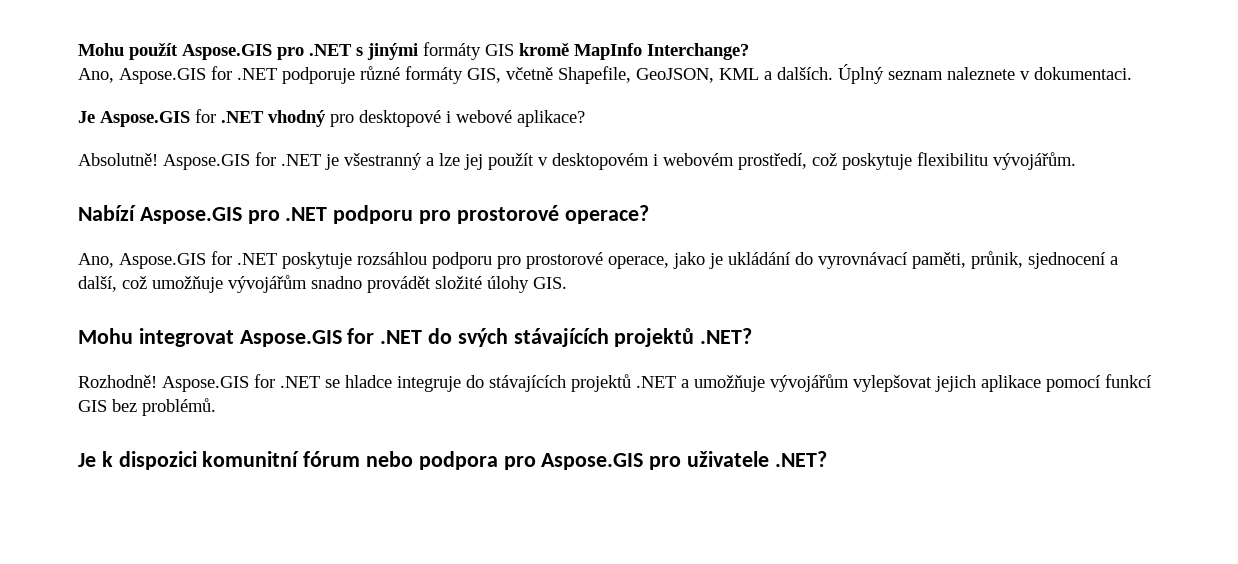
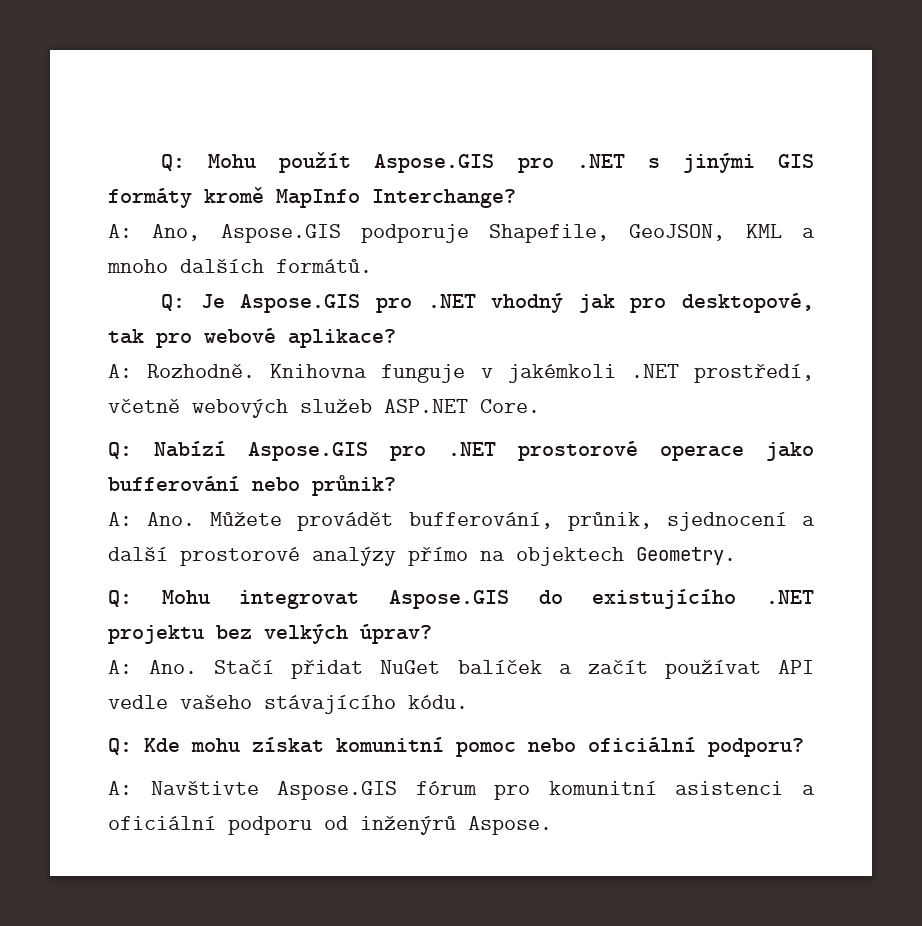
(78, 49) none -> [161,154,186,171] Q:
[423,42,514,60] formáty GIS -> [777,154,814,168] [108,188,192,208] GIS formáty
[78,64,1132,84] Ano, Aspose.GIS for .NET podporuje různé formáty GIS, včetně Shapefile, GeoJSON, KML a dalších. Úplný seznam naleznete v dokumentaci. // -> [108,224,816,243] [107,259,372,273] [161,294,186,311] A: Ano, Aspose.GIS podporuje Shapefile, GeoJSON, KML a mnoho dalších formátů. // Q:
[195,109,216,123] for -> [375,297,412,313] pro
[330,110,585,127] [78,152,1076,170] [78,205,649,224] [78,251,1118,269] [78,275,567,293] [78,328,753,347] [78,374,1151,392] [78,398,216,416] [78,451,827,470] pro desktopové i webové aplikace? // Absolutně! Aspose.GIS for .NET je všestranný a lze jej použít v desktopovém i webovém prostředí, což poskytuje flexibilitu vývojářům. // Nabízí Aspose.GIS pro .NET podporu pro prostorové operace? // Ano, Aspose.GIS for .NET poskytuje rozsáhlou podporu pro prostorové operace, jako je ukládání do vyrovnávací paměti, průnik, sjednocení a další, což umožňuje vývojářům snadno provádět složité úlohy GIS. // Mohu integrovat Aspose.GIS for .NET do svých stávajících projektů .NET? // Rozhodně! Aspose.GIS for .NET se hladce integruje do stávajících projektů .NET a umožňuje vývojářům vylepšovat jejich aplikace pomocí funkcí GIS bez problémů. // Je k dispozici komunitní fórum nebo podpora pro Aspose.GIS pro uživatele .NET? -> [578,293,814,313] [108,328,396,348] [108,364,814,383] [108,399,540,418] [108,441,814,461] [108,475,396,496] [108,512,815,531] [108,547,736,566] [108,589,814,609] [108,624,432,644] [108,660,814,679] [108,695,468,714] [108,737,804,757] [108,781,815,800] [108,816,552,835] jak pro desktopové, tak pro webové aplikace? // A: Rozhodně. Knihovna funguje v jakémkoli .NET prostředí, včetně webových služeb ASP.NET Core. // Q: Nabízí Aspose.GIS pro .NET prostorové operace jako bufferování nebo průnik? // A: Ano. Můžete provádět bufferování, průnik, sjednocení a další prostorové analýzy přímo na objektech Geometry. // Q: Mohu integrovat Aspose.GIS do existujícího .NET projektu bez velkých úprav? // A: Ano. Stačí přidat NuGet balíček a začít používat API vedle vašeho stávajícího kódu. // Q: Kde mohu získat komunitní pomoc nebo oficiální podporu? // A: Navštivte Aspose.GIS fórum pro komunitní asistenci a oficiální podporu od inženýrů Aspose.

